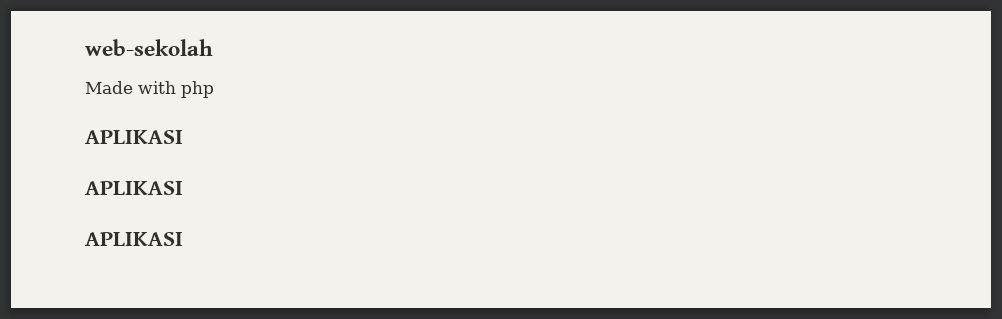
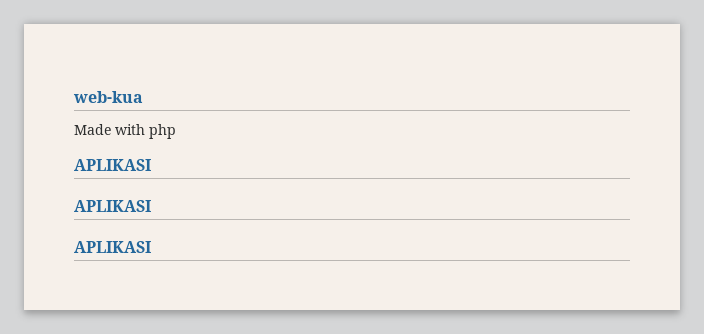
[85,39,213,56] web-sekolah -> [73,91,143,103] web-kua

